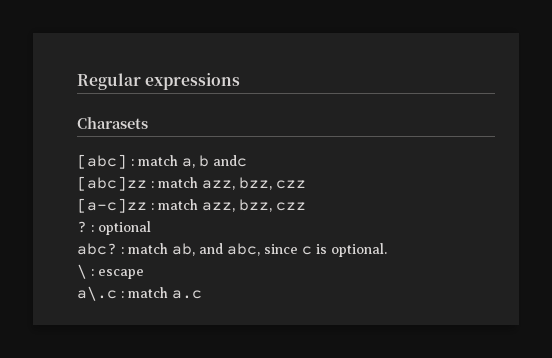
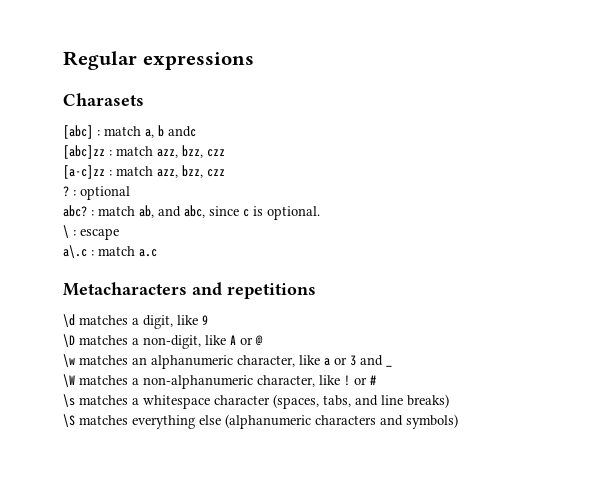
(202, 294) none -> [63,282,316,299] [63,314,208,329] [63,334,263,349] [63,354,392,369] [63,374,376,389] [63,394,449,409] [63,414,458,429] // Metacharacters and repetitions // \d matches a digit, like 9 // \D matches a non-digit, like A or @ // \w matches an alphanumeric character, like a or 3 and _ // \W matches a non-alphanumeric character, like ! or # // \s matches a whitespace character (spaces, tabs, and line breaks) // \S matches everything else (alphanumeric characters and symbols)

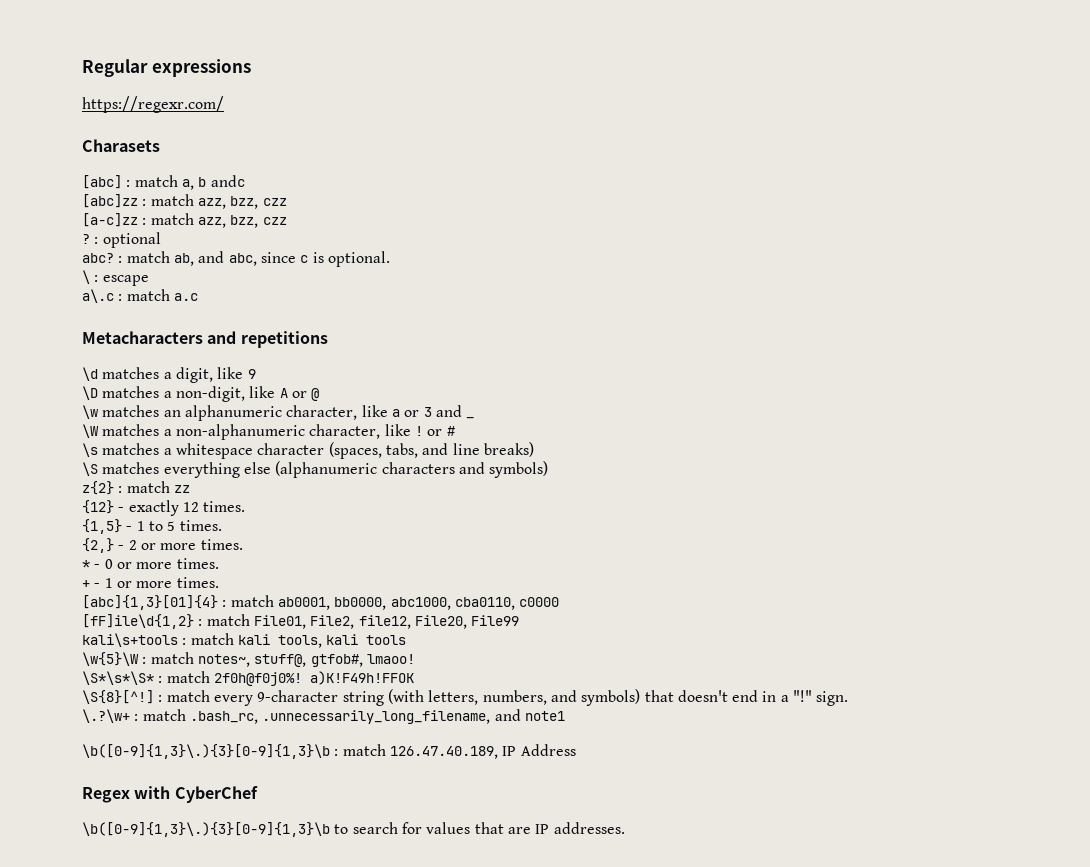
(254, 61) none -> [82,96,224,113] // https://regexr.com/
(458, 421) none -> [82,481,190,495] [82,500,246,516] [82,519,222,534] [82,538,243,553] [82,558,219,569] [82,577,219,588] [82,595,560,610] [82,614,520,629] [82,633,407,648] [82,652,415,667] [82,671,414,686] [82,689,849,706] [82,709,565,724] [82,744,576,759] [82,786,258,803] [82,822,625,837] // z{2} : match zz // {12} - exactly 12 times. // {1,5} - 1 to 5 times. // {2,} - 2 or more times. // * - 0 or more times. // + - 1 or more times. // [abc]{1,3}[01]{4} : match ab0001, bb0000, abc1000, cba0110, c0000 // [fF]ile\d{1,2} : match File01, File2, file12, File20, File99 // kali\s+tools : match kali tools, kali tools // \w{5}\W : match notes~, stuff@, gtfob#, lmaoo! // \S*\s*\S* : match 2f0h@f0j0%! a)K!F49h!FFOK // \S{8}[^!] : match every 9-character string (with letters, numbers, and symbols) that doesn't end in a "!" sign. // \.?\w+ : match .bash_rc, .unnecessarily_long_filename, and note1 // \b([0-9]{1,3}\.){3}[0-9]{1,3}\b : match 126.47.40.189, IP Address // Regex with CyberChef // \b([0-9]{1,3}\.){3}[0-9]{1,3}\b to search for values that are IP addresses.

